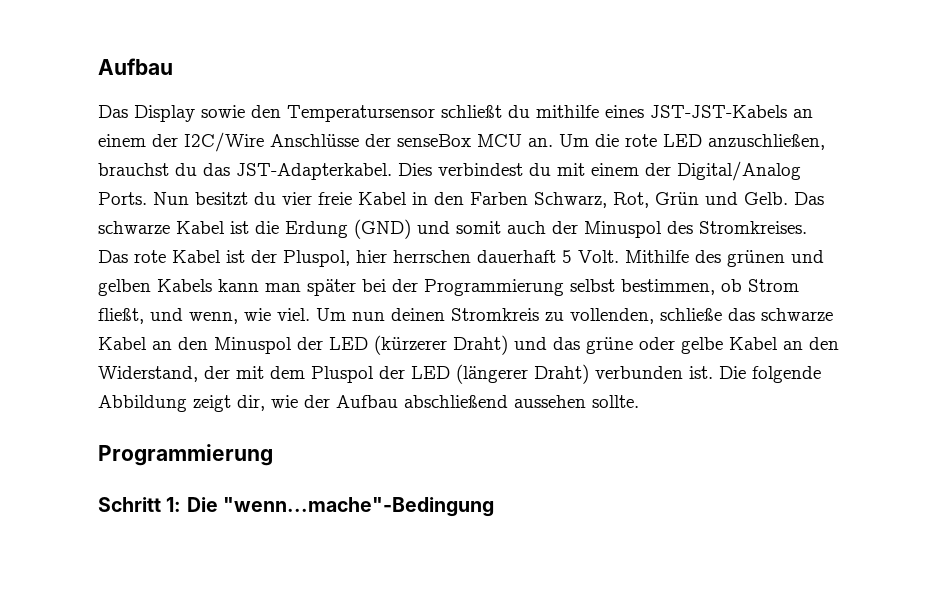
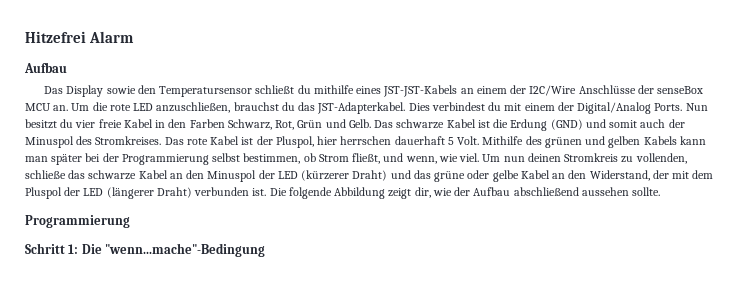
(98, 66) none -> [25,31,134,43] Hitzefrei Alarm //

